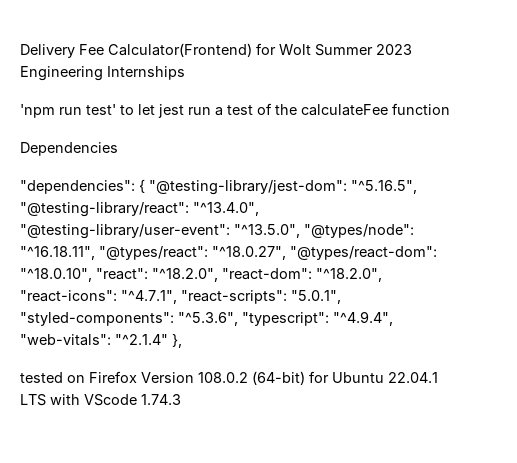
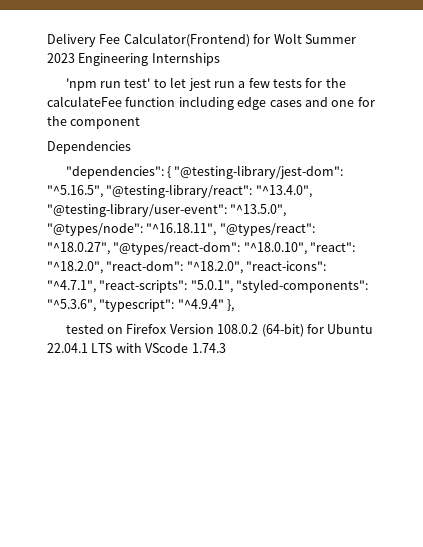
[227,103,272,115] test of -> [248,78,323,88] few tests for
(450, 109) none -> [178,96,375,110] [47,116,141,129] including edge cases and one for the component
[333,311,393,326] [20,334,168,346] "^4.9.4", "web-vitals": "^2.1.4" -> [177,299,224,309] "^4.9.4"

